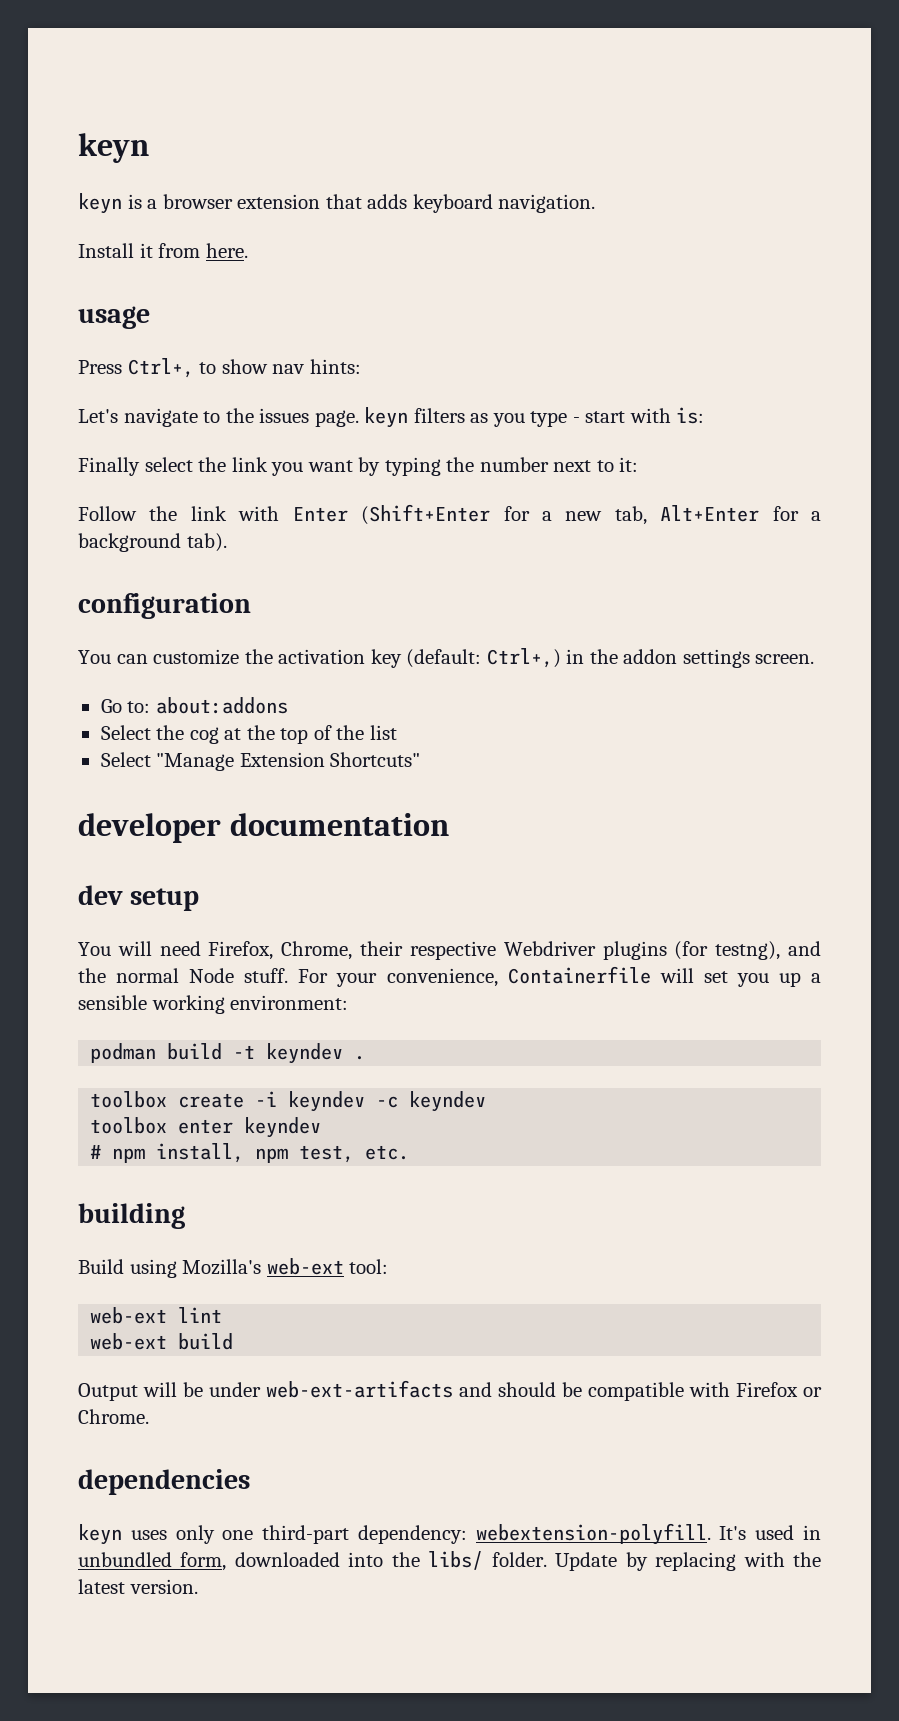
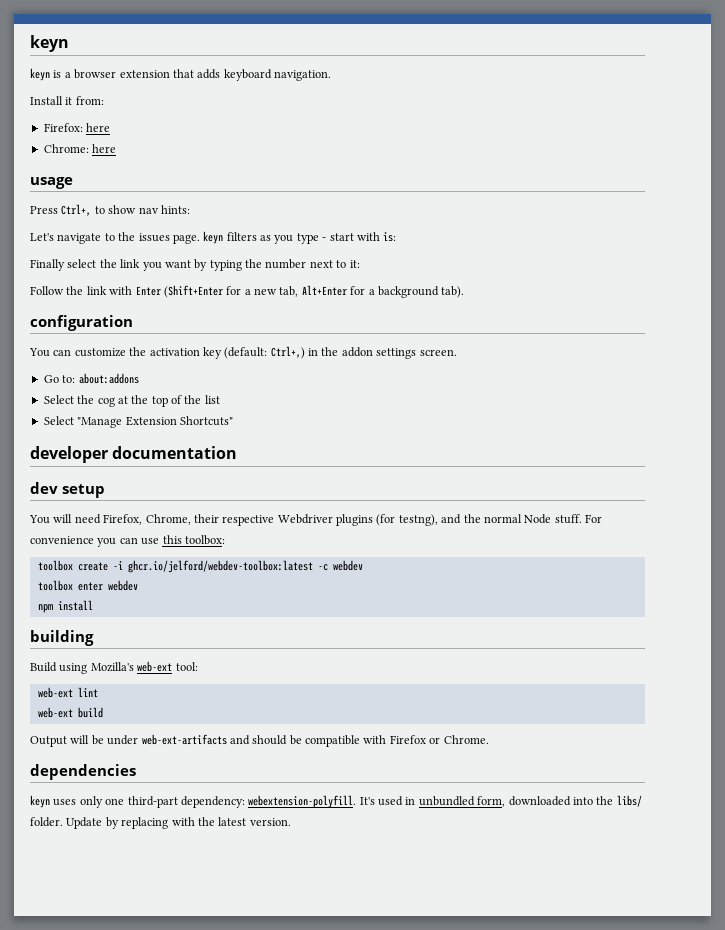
[158,243,248,258] from here. -> [75,96,104,105] [43,123,111,132] [43,144,117,153] from: // Firefox: here // Chrome: here
[336,966,822,987] [78,995,349,1014] [90,1043,366,1064] your convenience, Containerfile will set you up a sensible working environment: // podman build -t keyndev . -> [30,535,225,547] convenience you can use this toolbox:
[288,1091,487,1112] keyndev -c keyndev -> [127,560,363,573] ghcr.io/jelford/webdev-toolbox:latest -c webdev
[244,1117,322,1138] [90,1143,410,1163] keyndev // # npm install, npm test, etc. -> [107,580,138,591] [37,600,93,613] webdev // npm install

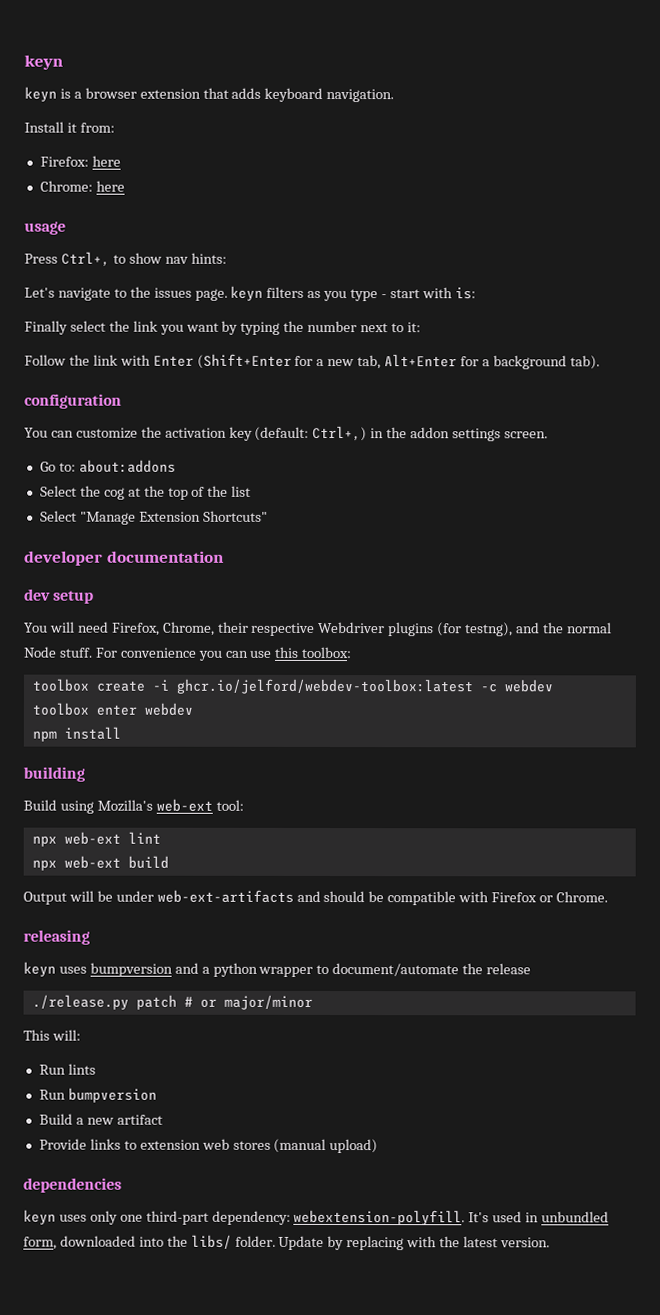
(198, 666) none -> [31,835,57,847] npx
(98, 692) none -> [31,859,57,871] npx
(489, 739) none -> [23,929,90,945] [23,961,532,977] [31,994,313,1010] [23,1029,81,1041] [38,1063,96,1075] [38,1087,157,1103] [38,1113,163,1125] [38,1138,379,1154] // releasing // keyn uses bumpversion and a python wrapper to document/automate the release // ./release.py patch # or major/minor // This will: // Run lints // Run bumpversion // Build a new artifact // Provide links to extension web stores (manual upload)

